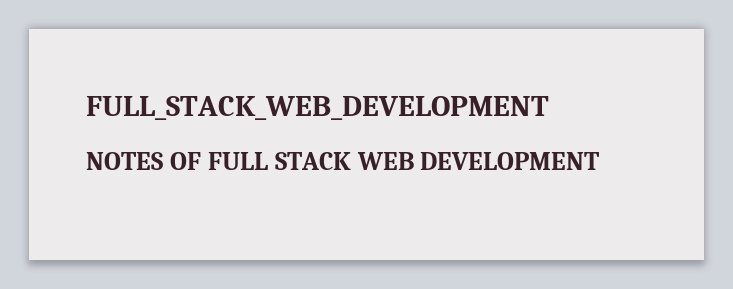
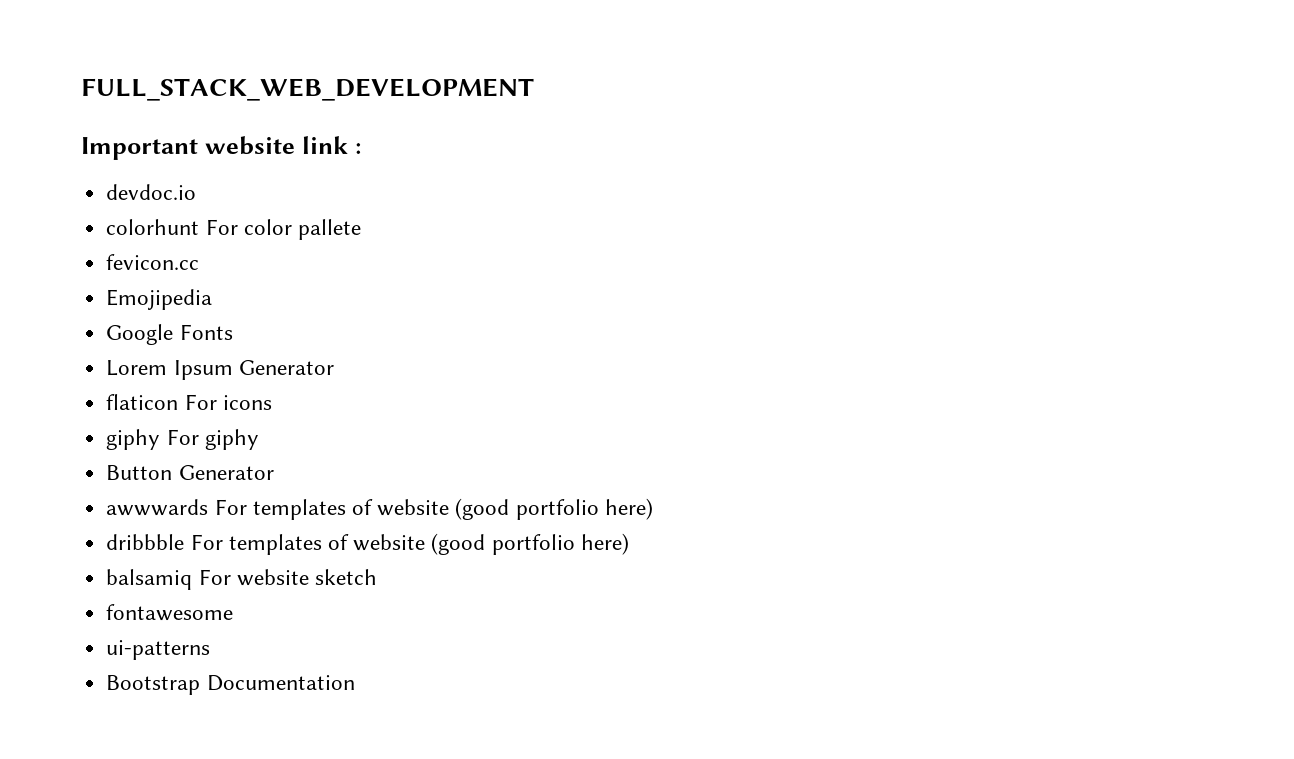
[86,152,600,170] NOTES OF FULL STACK WEB DEVELOPMENT -> [81,136,361,160] [106,184,197,200] [106,219,361,240] [106,254,200,270] [106,289,213,310] [106,324,233,345] [106,360,334,380] [106,394,272,410] [106,429,259,450] [106,465,274,480] [106,498,653,520] [106,533,629,555] [106,569,377,590] [106,604,234,621] [106,640,211,660] [106,675,355,695] Important website link : // devdoc.io // colorhunt For color pallete // fevicon.cc // Emojipedia // Google Fonts // Lorem Ipsum Generator // flaticon For icons // giphy For giphy // Button Generator // awwwards For templates of website (good portfolio here) // dribbble For templates of website (good portfolio here) // balsamiq For website sketch // fontawesome // ui-patterns // Bootstrap Documentation

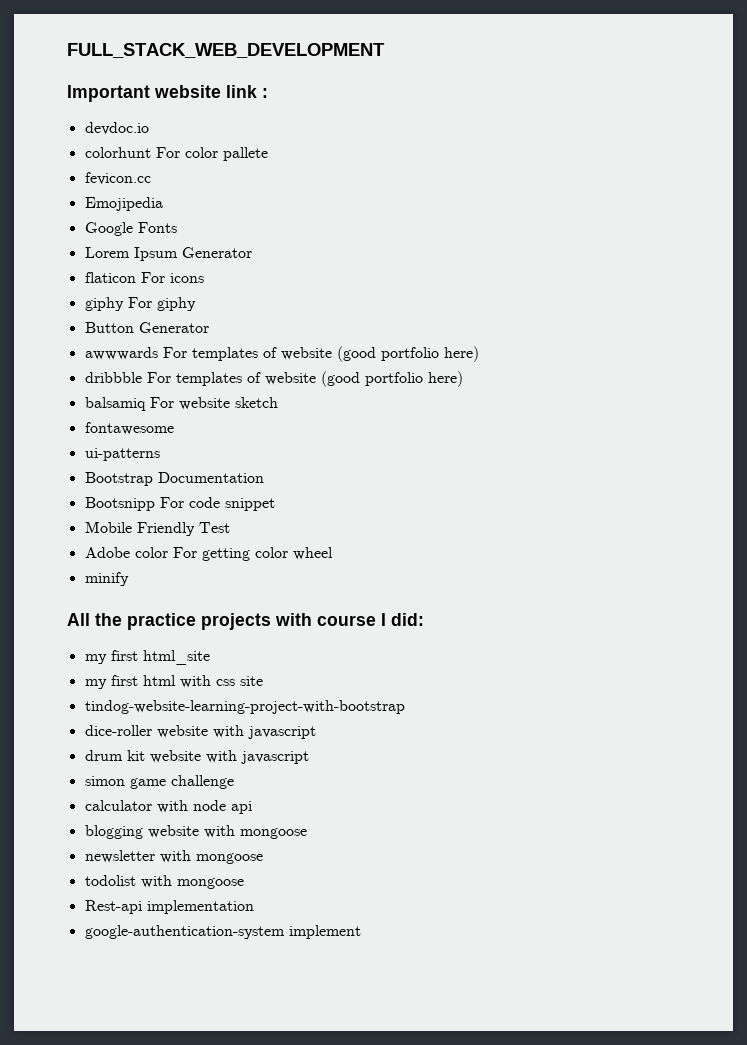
(355, 683) none -> [84,497,275,511] [84,521,230,536] [84,547,333,561] [84,572,129,586] [67,613,424,630] [84,650,210,665] [84,675,263,689] [84,700,405,714] [84,725,316,739] [84,750,309,764] [84,775,234,789] [84,800,252,814] [84,825,307,839] [84,850,263,864] [84,875,244,889] [84,900,254,914] [84,925,361,939] // Bootsnipp For code snippet // Mobile Friendly Test // Adobe color For getting color wheel // minify // All the practice projects with course I did: // my first html_site // my first html with css site // tindog-website-learning-project-with-bootstrap // dice-roller website with javascript // drum kit website with javascript // simon game challenge // calculator with node api // blogging website with mongoose // newsletter with mongoose // todolist with mongoose // Rest-api implementation // google-authentication-system implement

